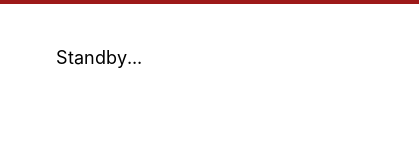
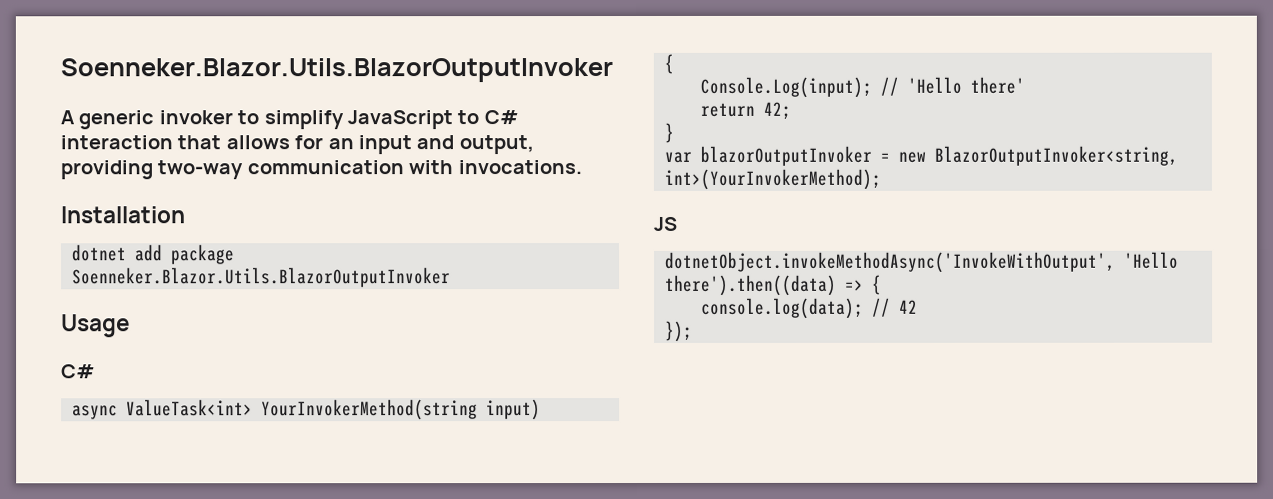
[56,50,142,68] Standby... -> [60,58,613,83] [60,110,519,130] [60,135,534,155] [60,160,582,180] [60,206,185,224] [70,244,235,265] [71,267,451,288] [61,314,131,338] [61,364,96,379] [71,399,541,421] [663,53,674,74] [699,76,1025,98] [699,101,791,120] [663,122,674,143] [663,145,1178,166] [663,168,881,190] [653,216,677,231] [664,251,1179,273] [664,274,882,296] [700,297,918,319] [664,320,693,342] Soenneker.Blazor.Utils.BlazorOutputInvoker // A generic invoker to simplify JavaScript to C# interaction that allows for an input and output, providing two-way communication with invocations. // Installation // dotnet add package Soenneker.Blazor.Utils.BlazorOutputInvoker // Usage // C# // async ValueTask<int> YourInvokerMethod(string input) // { // Console.Log(input); // 'Hello there' // return 42; // } // var blazorOutputInvoker = new BlazorOutputInvoker<string, int>(YourInvokerMethod); // JS // dotnetObject.invokeMethodAsync('InvokeWithOutput', 'Hello there').then((data) => { // console.log(data); // 42 // });

